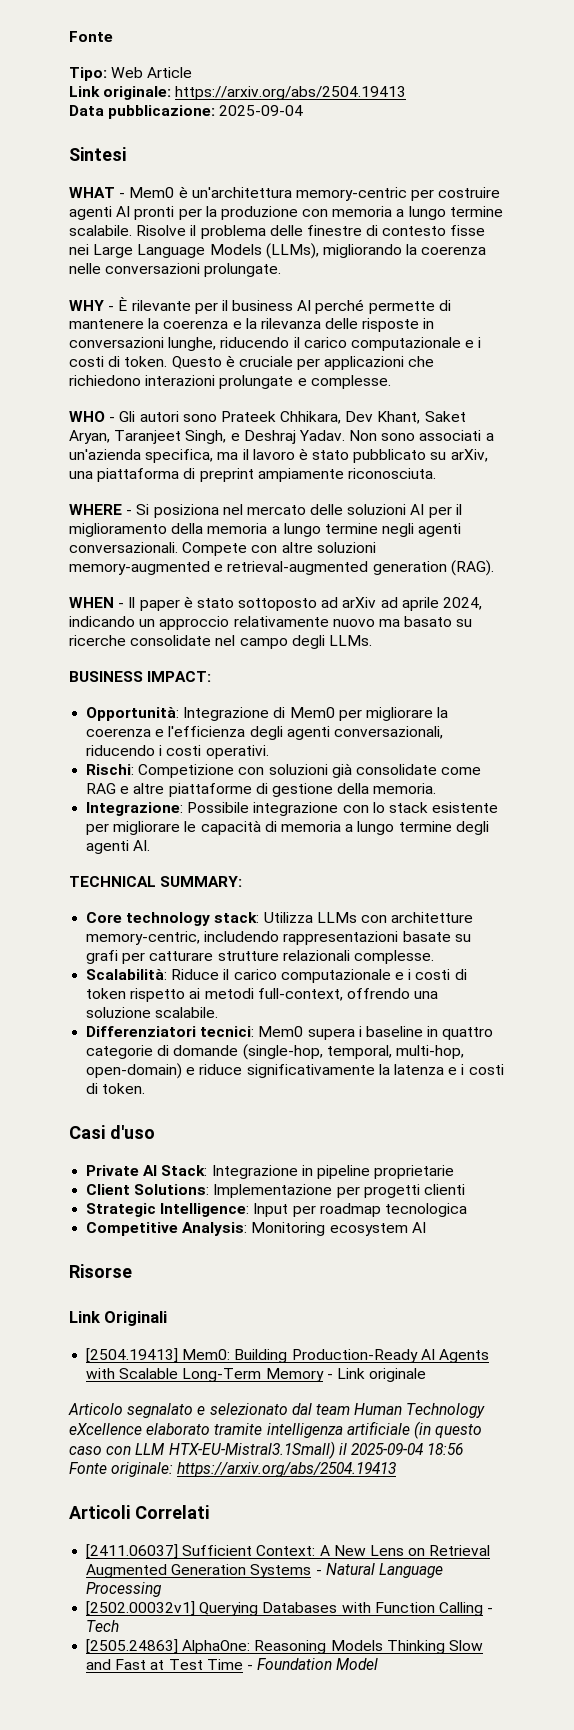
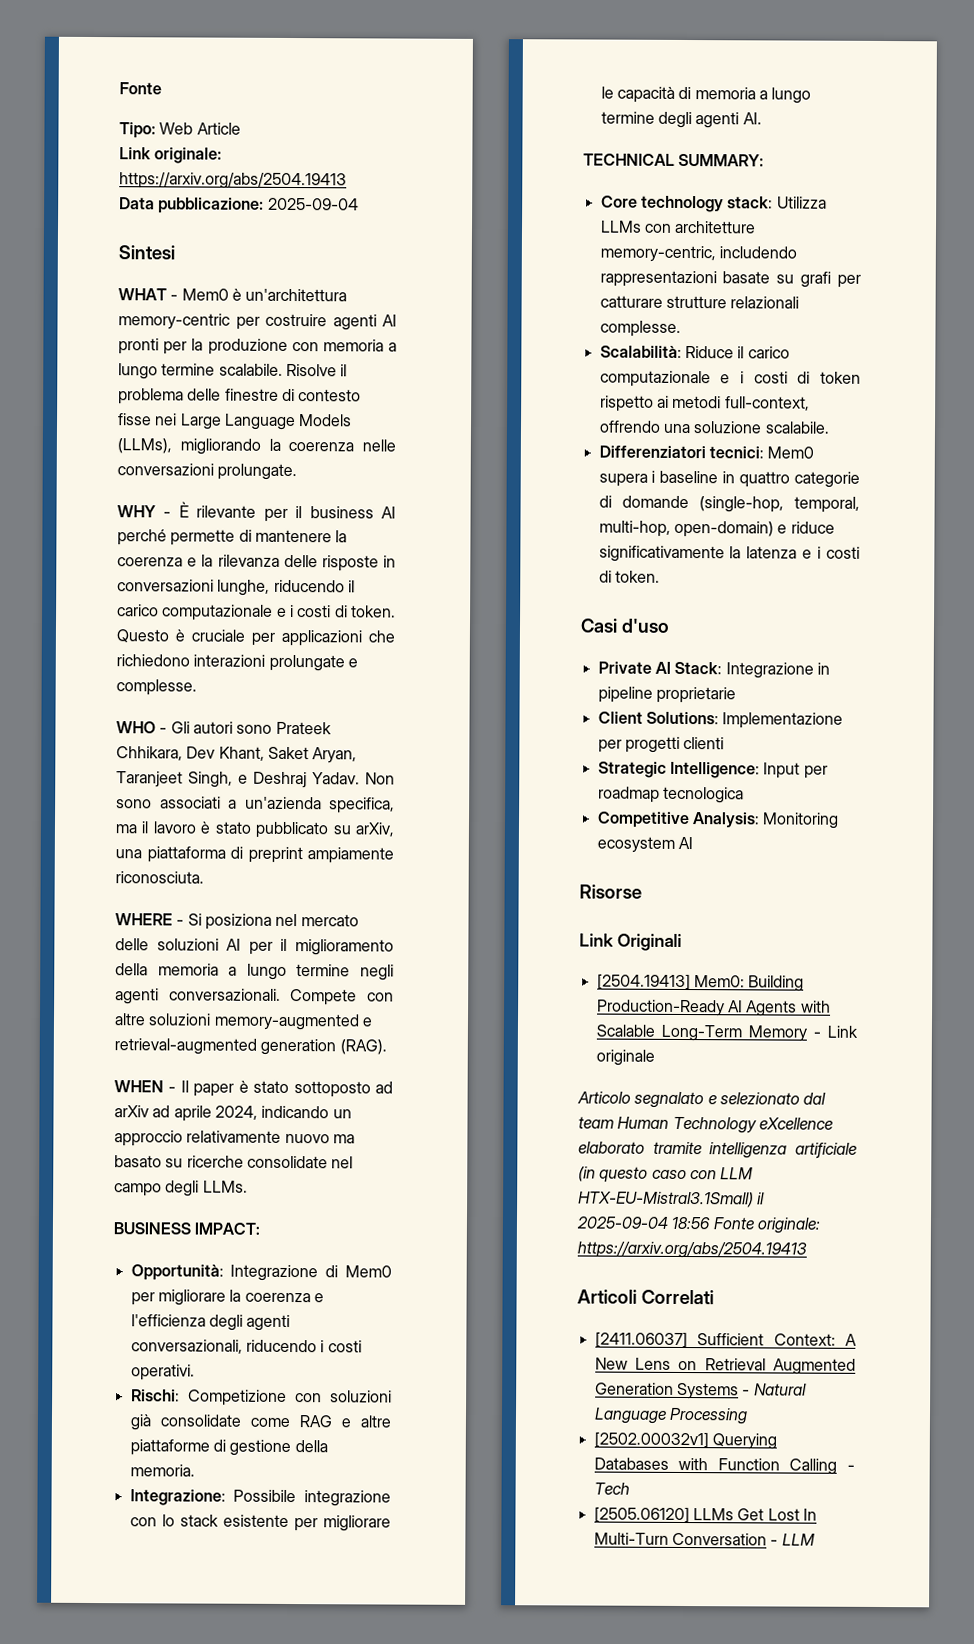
[86,1639,483,1654] [86,1658,379,1670] [2505.24863] AlphaOne: Reasoning Models Thinking Slow and Fast at Test Time - Foundation Model -> [593,1506,817,1524] [593,1532,815,1546] [2505.06120] LLMs Get Lost In Multi-Turn Conversation - LLM

